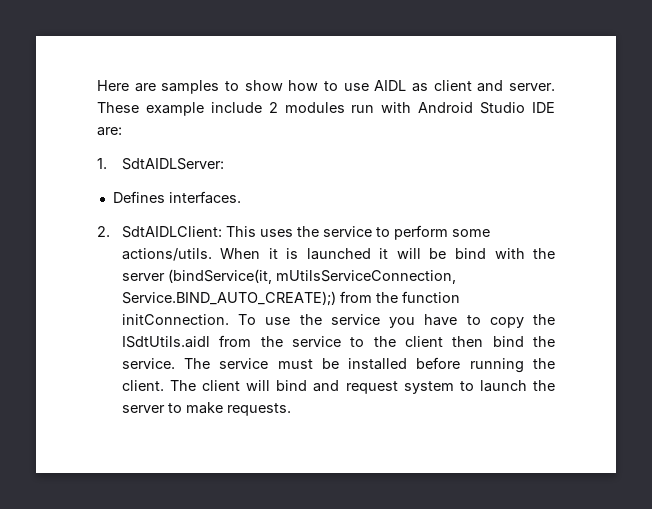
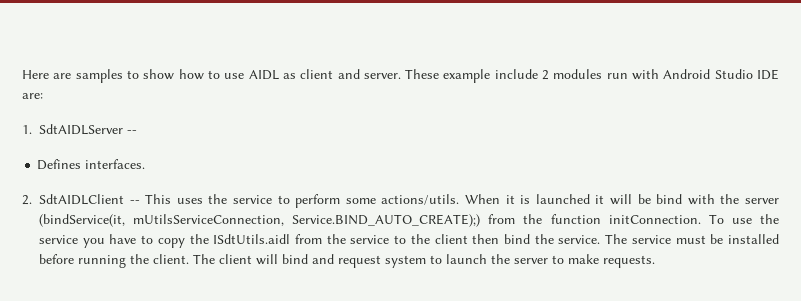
[121,158,224,170] SdtAIDLServer: -> [39,124,137,135] SdtAIDLServer --
[121,226,222,238] SdtAIDLClient: -> [39,194,140,205] SdtAIDLClient --

